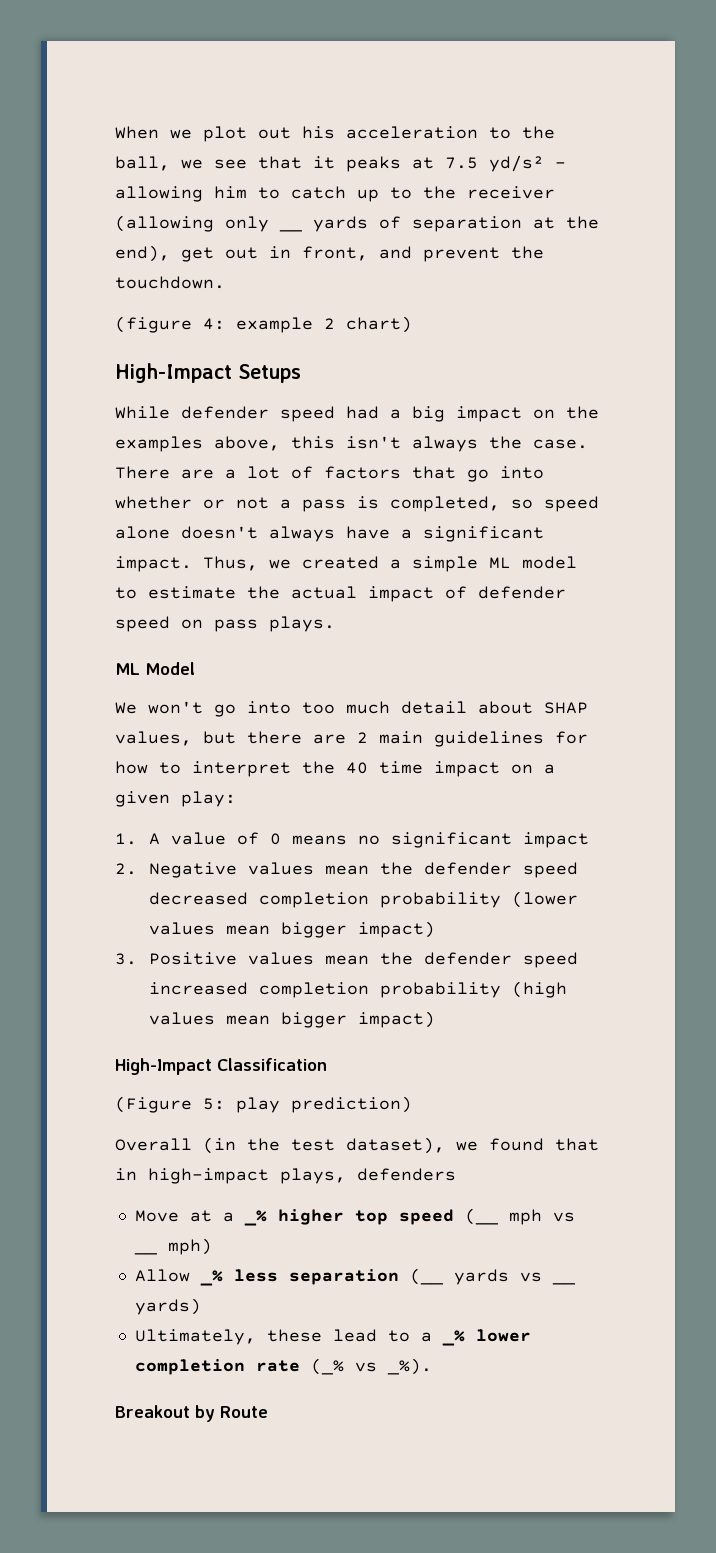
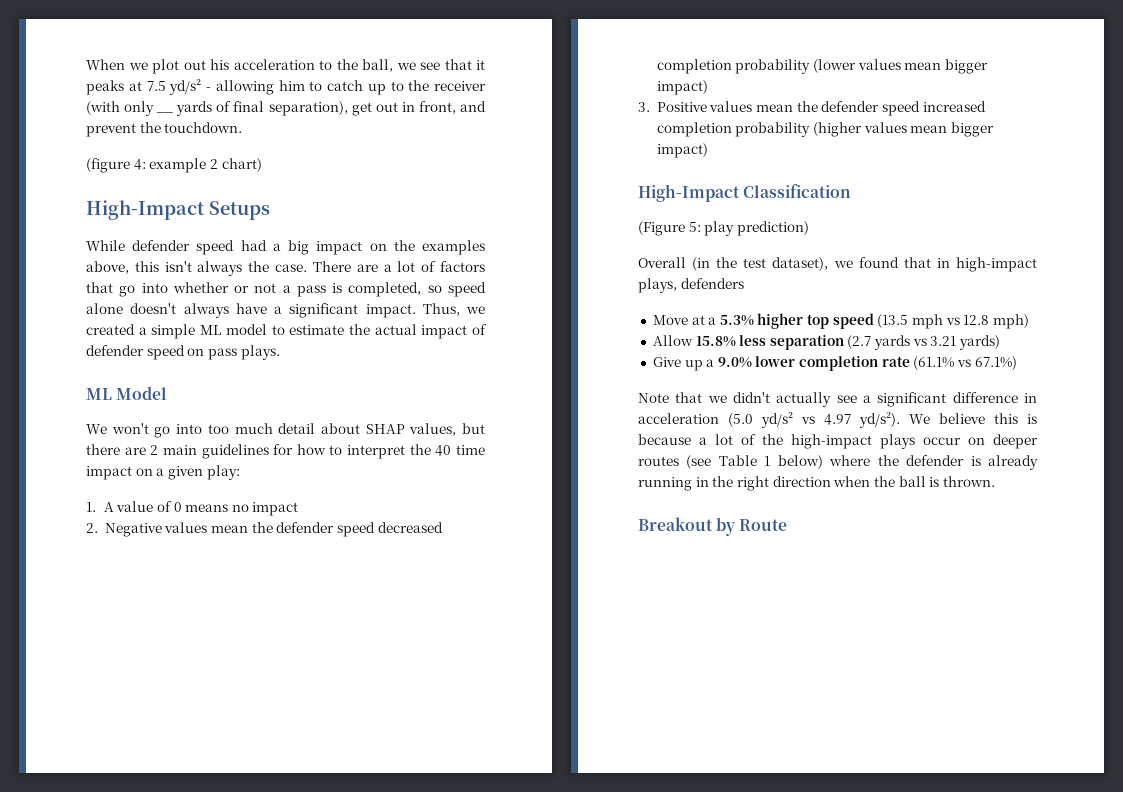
[115,215,214,232] (allowing -> [86,101,120,115] (with
[412,216,599,232] [115,245,170,262] separation at the end), -> [233,101,348,116] final separation),
[391,832,513,848] significant -> (249, 508) none
[512,981,568,998] (high -> [813,122,863,137] (higher
[243,1210,267,1226] _% -> [719,315,754,326] 5.3%
[464,1208,499,1225] (__ -> [877,314,909,328] (13.5
[133,1251,158,1255] __ -> [963,315,990,325] 12.8
[199,1270,223,1286] _% -> [695,336,736,347] 15.8%
[409,1268,444,1285] (__ -> [847,335,872,349] (2.7
[551,1281,576,1285] __ -> [930,336,957,346] 3.21
[134,1329,531,1346] [134,1358,432,1375] Ultimately, these lead to a _% lower completion rate (_% vs _%). -> [652,356,1017,371] [638,392,1037,407] [638,412,1037,428] [638,434,1038,449] [638,455,1038,470] [638,476,995,491] Give up a 9.0% lower completion rate (61.1% vs 67.1%) // Note that we didn't actually see a significant difference in acceleration (5.0 yd/s² vs 4.97 yd/s²). We believe this is because a lot of the high-impact plays occur on deeper routes (see Table 1 below) where the defender is already running in the right direction when the ball is thrown.

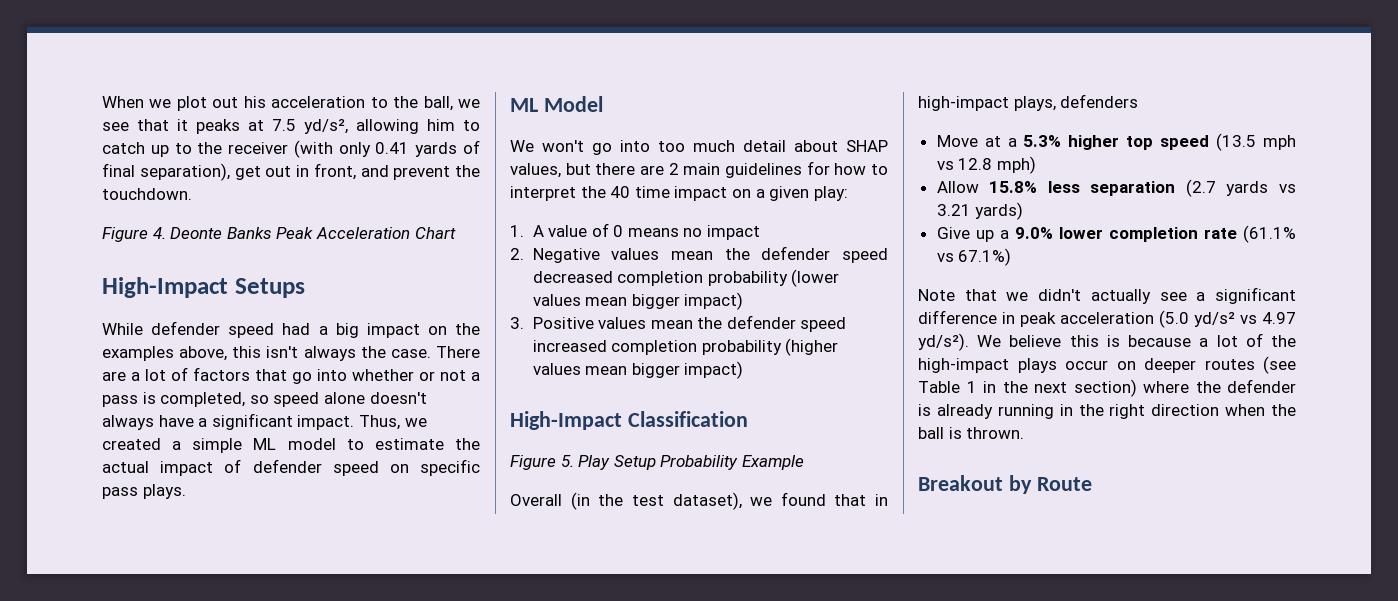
[169,79,211,95] yd/s² - -> [304,119,348,134] yd/s²,
[156,112,174,113] __ -> [375,142,410,154] 0.41
[86,158,262,173] (figure 4: example 2 chart) -> [102,227,456,242] Figure 4. Deonte Banks Peak Acceleration Chart
(205, 352) none -> [420,459,480,476] specific
[638,221,809,236] (Figure 5: play prediction) -> [510,455,804,470] Figure 5. Play Setup Probability Example
(1037, 398) none -> [1020,312,1056,327] peak
[777,455,823,469] below) -> [983,379,1137,397] in the next section)

